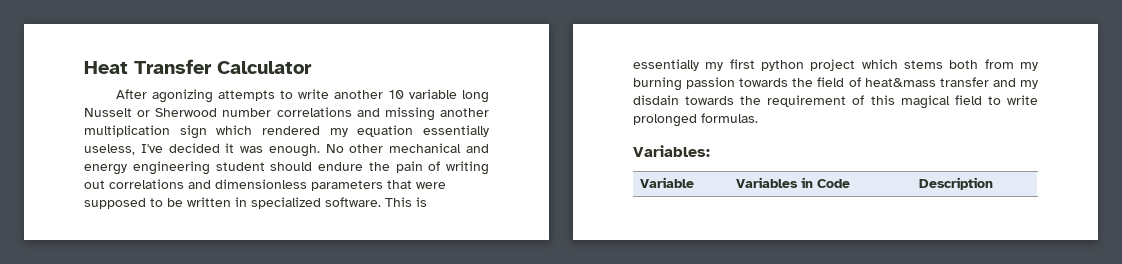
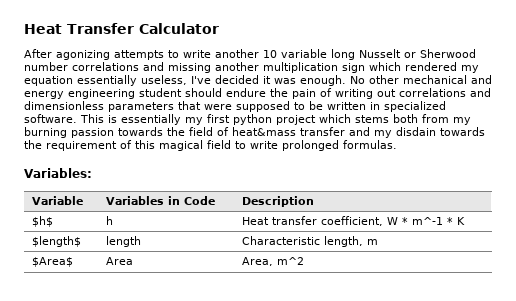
(993, 183) none -> [32,216,54,227] [106,216,114,225] [242,216,466,226] [32,236,82,247] [106,236,142,247] [242,236,379,247] [32,257,74,267] [106,257,134,265] [242,257,305,266] // $h$ | h | Heat transfer coefficient, W * m^-1 * K // $length$ | length | Characteristic length, m // $Area$ | Area | Area, m^2

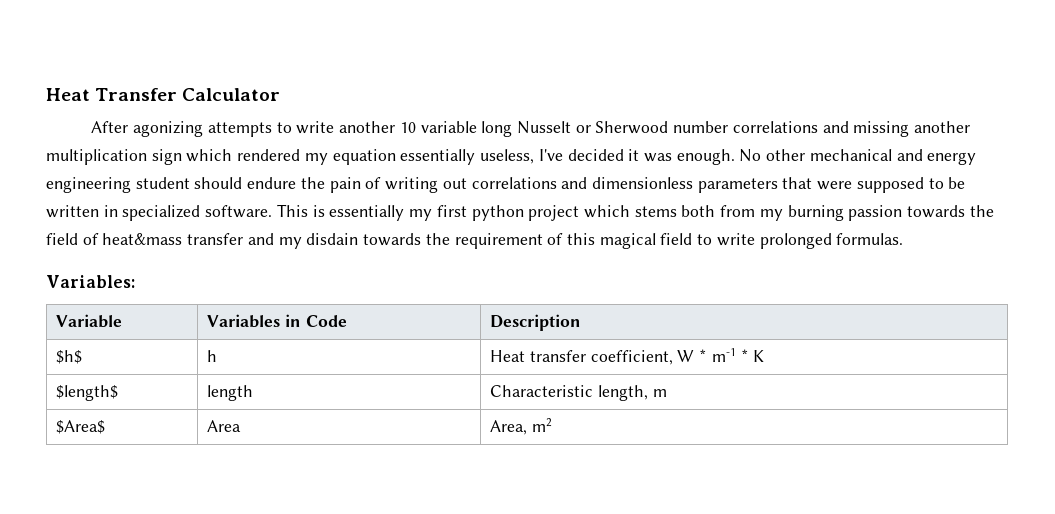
[412,217,444,225] m^-1 -> [711,348,736,362] m-1
[277,257,305,265] m^2 -> [531,418,552,432] m2

